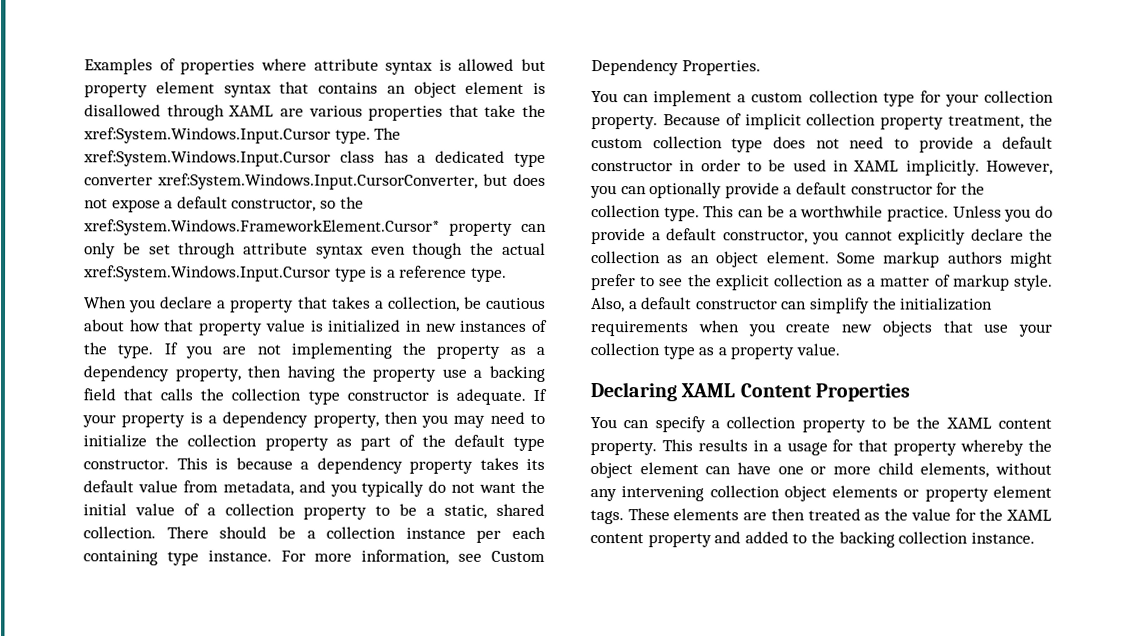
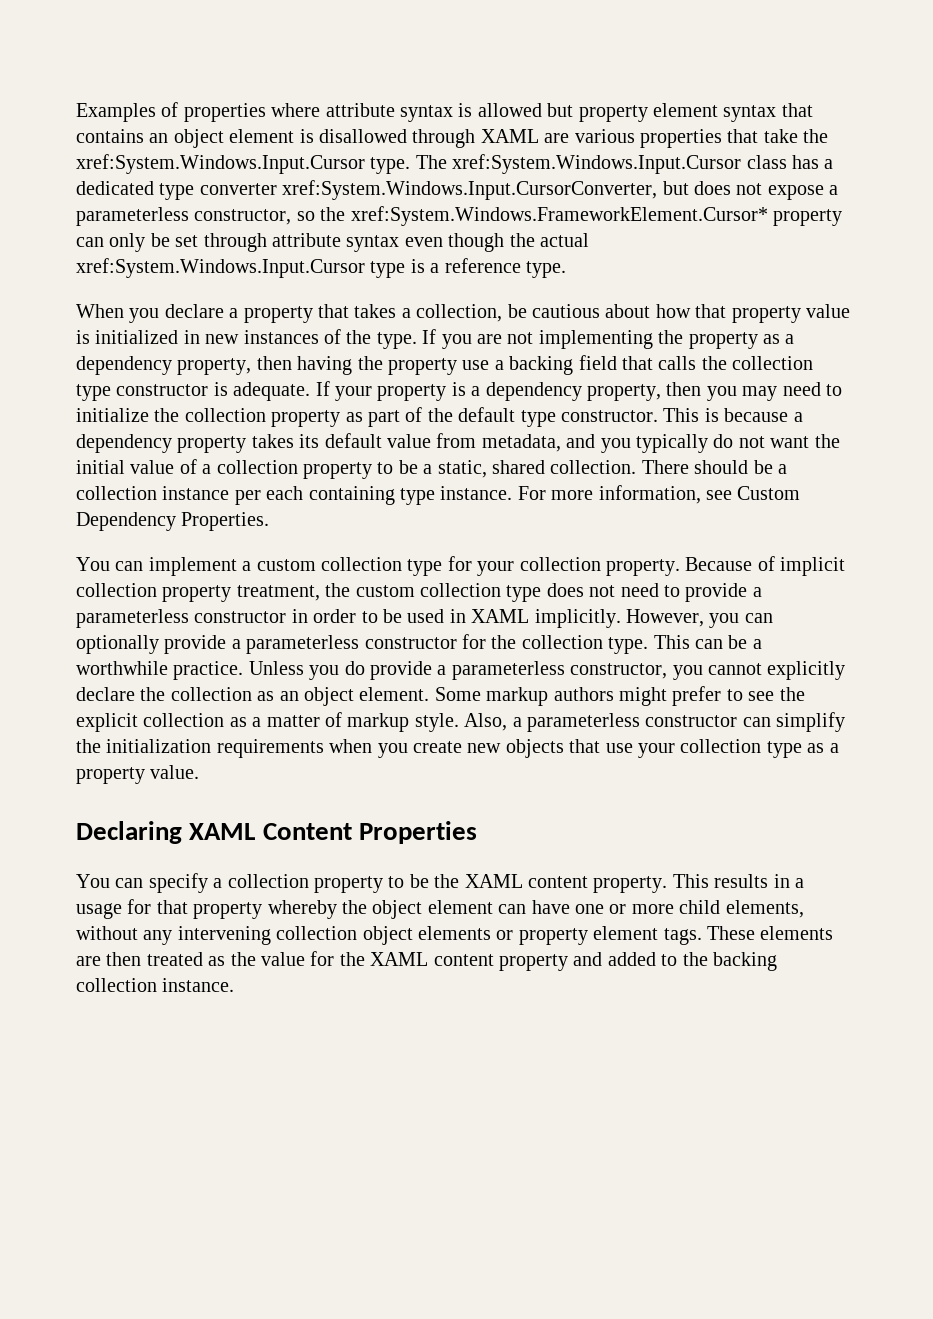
[176,196,228,209] default -> [76,207,189,226] parameterless
[1002,136,1053,149] default -> [76,609,189,628] parameterless
[795,182,847,195] default -> [246,635,360,654] parameterless
[666,228,717,241] default -> [451,661,565,680] parameterless
[641,297,693,310] default -> [526,713,640,732] parameterless

